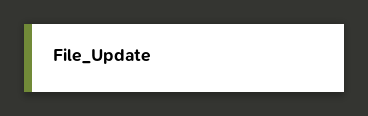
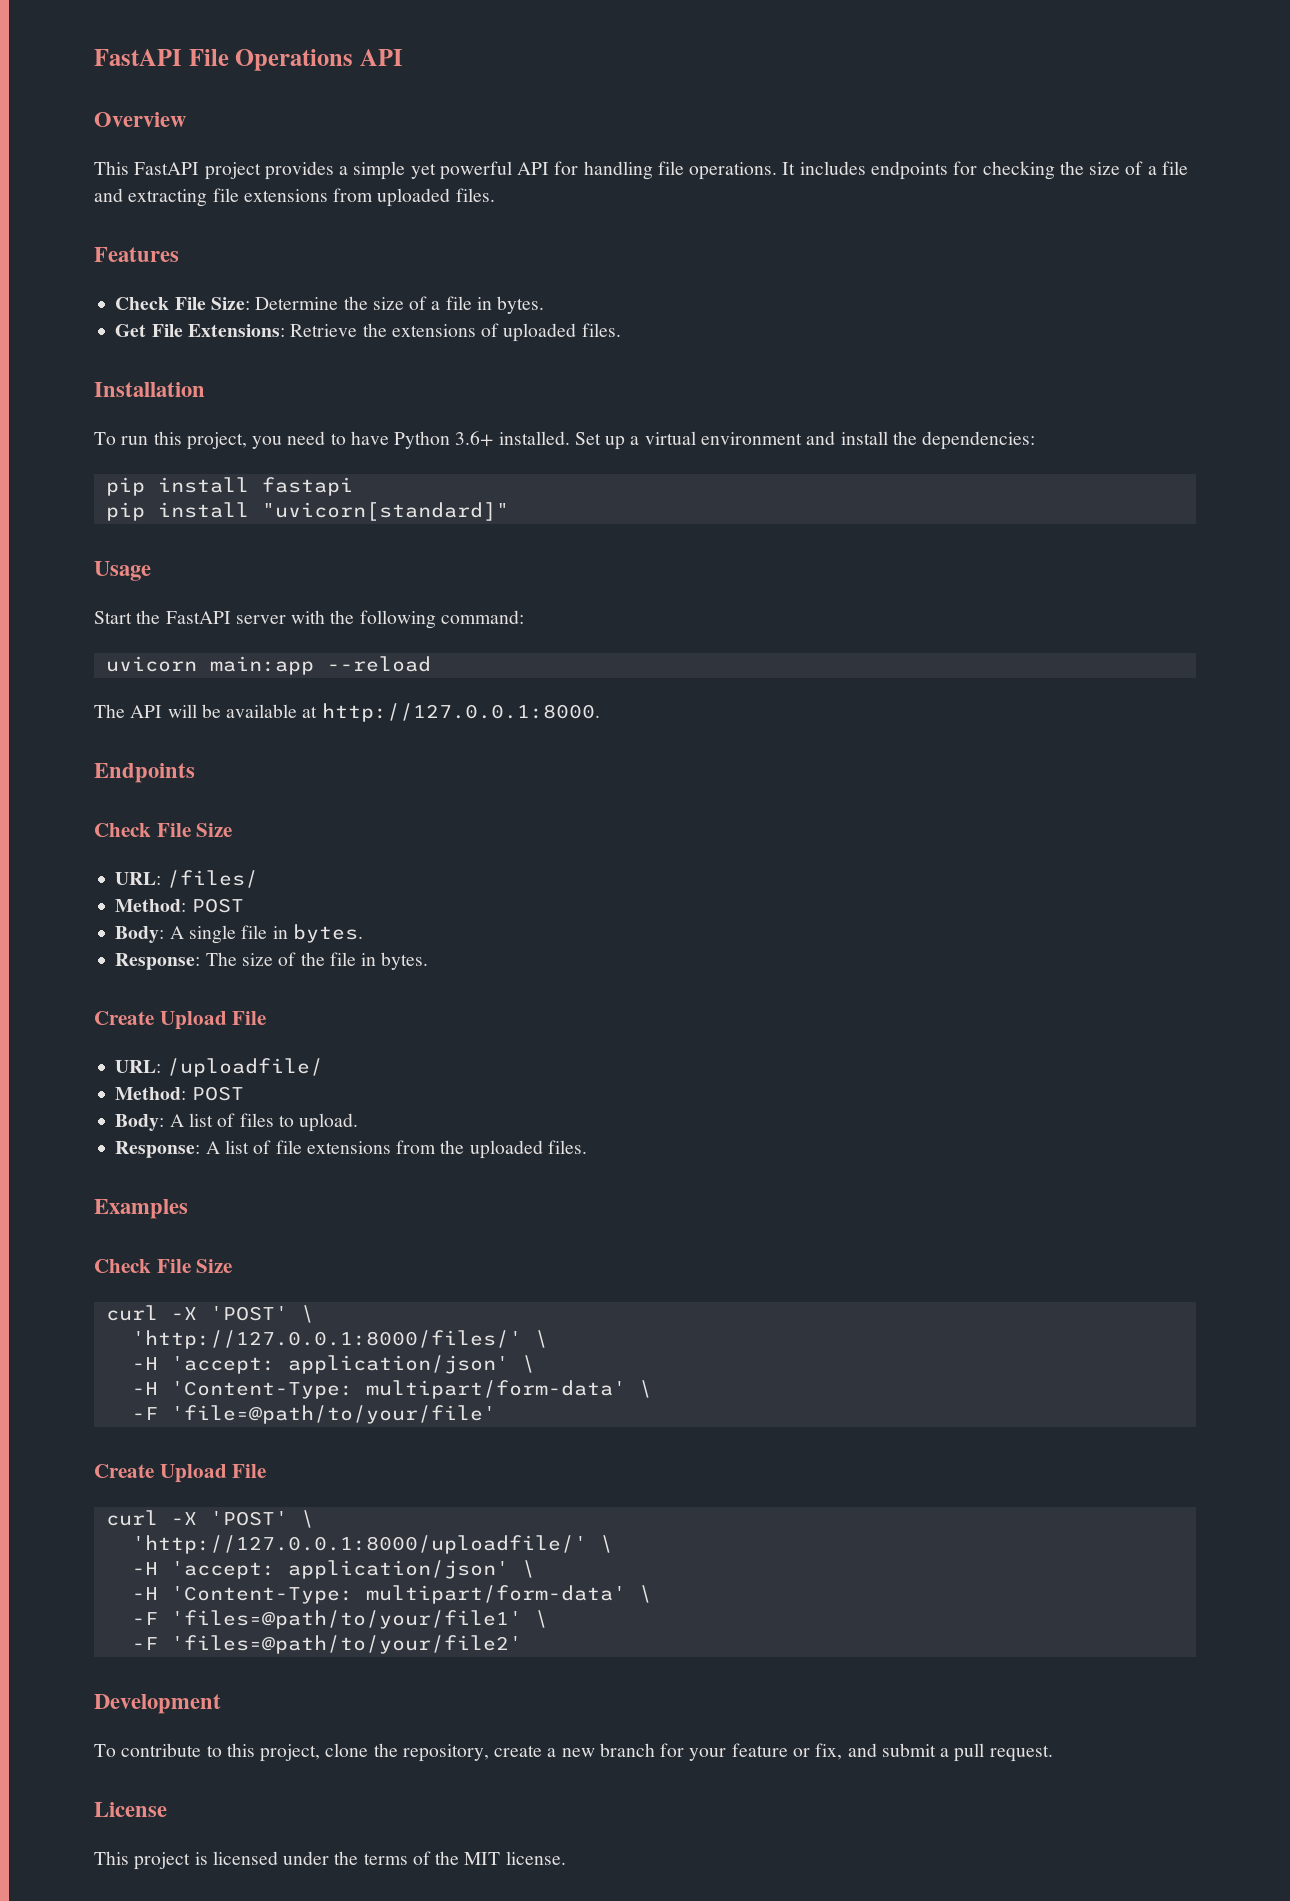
[53,48,151,64] File_Update -> [94,49,403,71] [94,112,186,127] [94,161,1188,180] [94,188,495,207] [94,247,179,262] [115,296,545,314] [115,323,621,342] [94,382,205,397] [94,431,1036,450] [105,477,353,496] [105,502,509,521] [94,561,151,581] [94,610,524,629] [105,656,431,675] [94,703,600,722] [94,763,195,783] [94,823,233,837] [115,870,258,888] [115,898,244,913] [115,924,363,944] [115,952,429,970] [94,1011,267,1030] [115,1058,323,1077] [115,1086,244,1101] [115,1113,359,1132] [115,1140,587,1159] [94,1199,188,1219] [94,1259,233,1273] [105,1305,314,1323] [131,1330,548,1349] [131,1355,535,1374] [131,1380,652,1399] [131,1405,496,1424] [94,1464,267,1483] [105,1510,314,1528] [131,1535,613,1554] [131,1560,535,1579] [131,1585,652,1604] [131,1610,548,1629] [131,1635,522,1654] [94,1694,221,1714] [94,1743,1053,1762] [94,1802,167,1817] [94,1851,566,1870] FastAPI File Operations API // Overview // This FastAPI project provides a simple yet powerful API for handling file operations. It includes endpoints for checking the size of a file and extracting file extensions from uploaded files. // Features // Check File Size: Determine the size of a file in bytes. // Get File Extensions: Retrieve the extensions of uploaded files. // Installation // To run this project, you need to have Python 3.6+ installed. Set up a virtual environment and install the dependencies: // pip install fastapi // pip install "uvicorn[standard]" // Usage // Start the FastAPI server with the following command: // uvicorn main:app --reload // The API will be available at http://127.0.0.1:8000. // Endpoints // Check File Size // URL: /files/ // Method: POST // Body: A single file in bytes. // Response: The size of the file in bytes. // Create Upload File // URL: /uploadfile/ // Method: POST // Body: A list of files to upload. // Response: A list of file extensions from the uploaded files. // Examples // Check File Size // curl -X 'POST' \ // 'http://127.0.0.1:8000/files/' \ // -H 'accept: application/json' \ // -H 'Content-Type: multipart/form-data' \ // -F 'file=@path/to/your/file' // Create Upload File // curl -X 'POST' \ // 'http://127.0.0.1:8000/uploadfile/' \ // -H 'accept: application/json' \ // -H 'Content-Type: multipart/form-data' \ // -F 'files=@path/to/your/file1' \ // -F 'files=@path/to/your/file2' // Development // To contribute to this project, clone the repository, create a new branch for your feature or fix, and submit a pull request. // License // This project is licensed under the terms of the MIT license.

